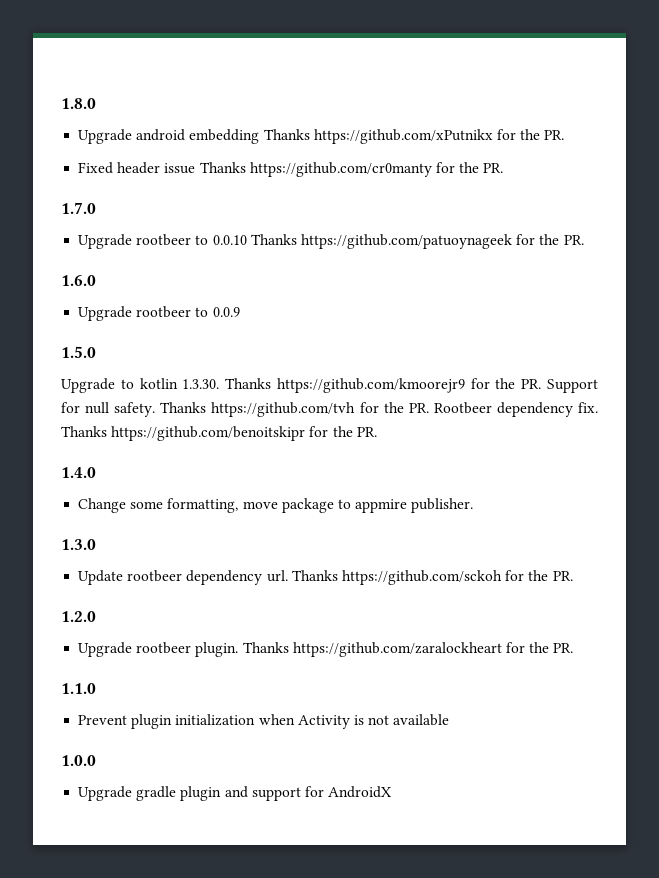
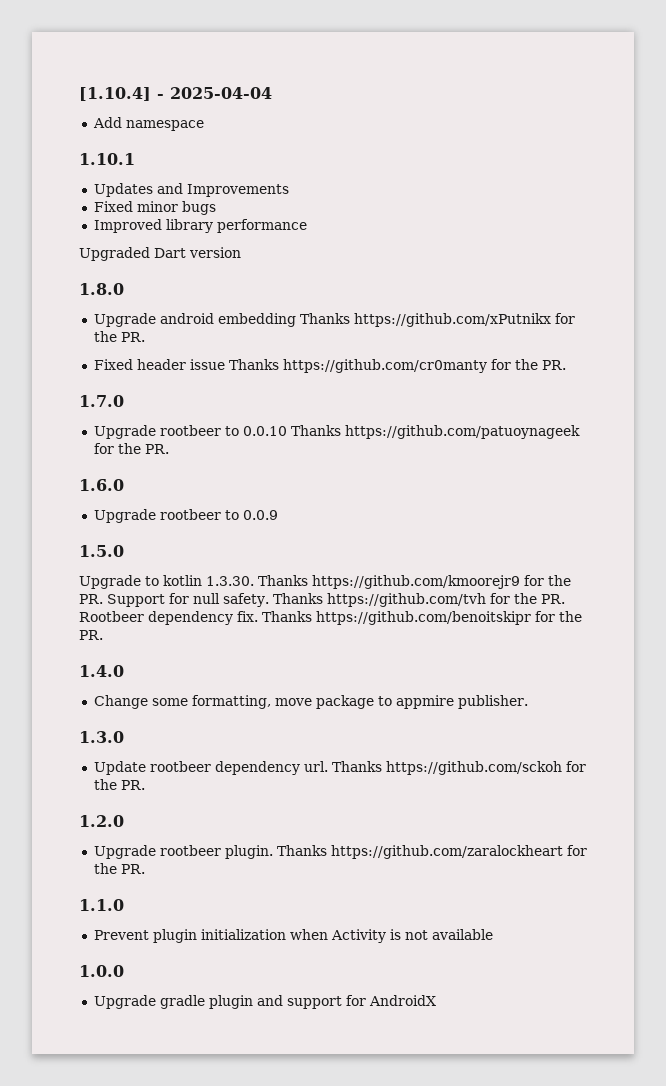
(61, 103) none -> [79,87,272,101] [92,117,204,131] [79,153,135,165] [93,183,289,197] [93,201,216,215] [93,219,307,233] [79,247,241,261] [1.10.4] - 2025-04-04 // Add namespace // 1.10.1 // Updates and Improvements // Fixed minor bugs // Improved library performance // Upgraded Dart version //

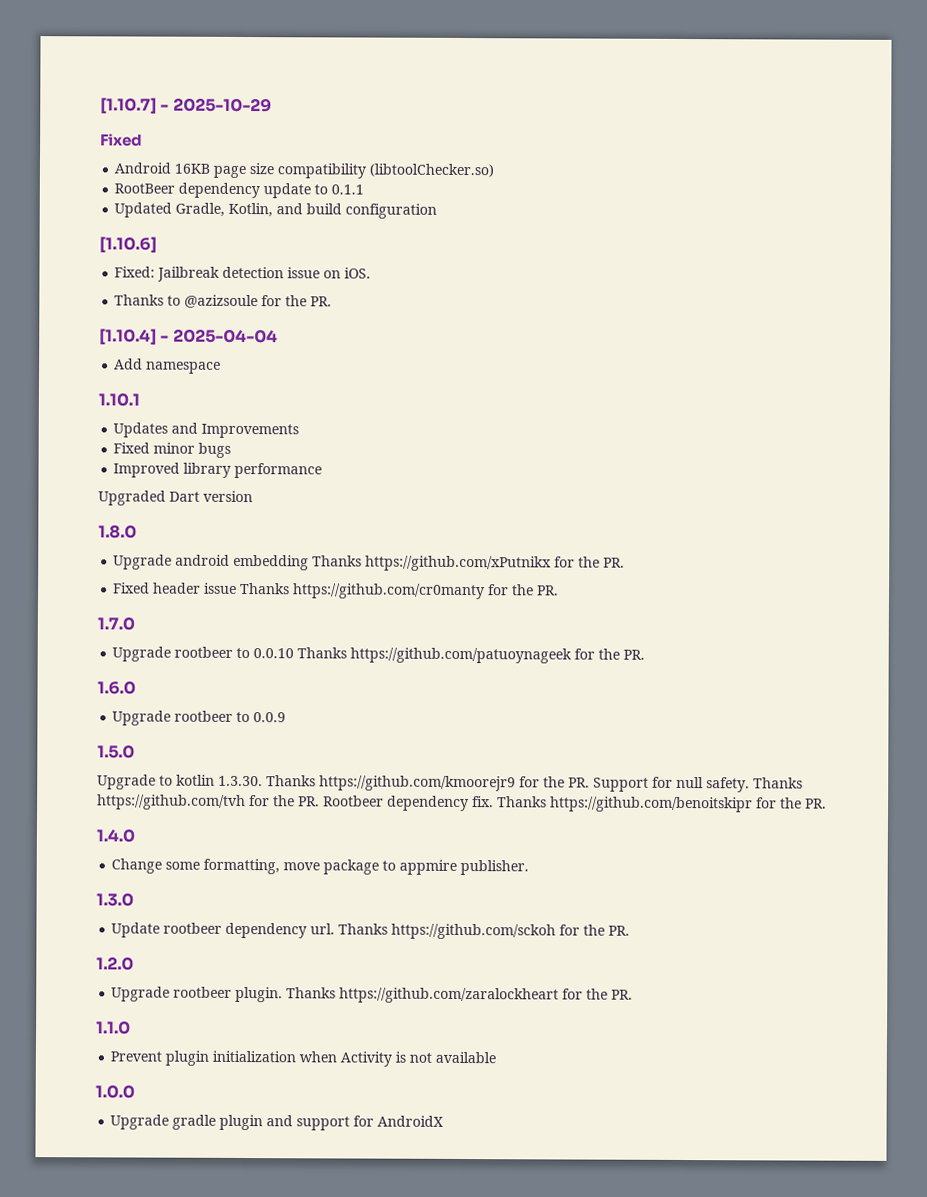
(79, 94) none -> [100,97,272,114] [100,133,143,147] [114,162,495,179] [114,182,365,199] [114,202,438,219] [99,236,157,253] [114,266,372,282] [114,294,333,309] [1.10.7] - 2025-10-29 // Fixed // Android 16KB page size compatibility (libtoolChecker.so) // RootBeer dependency update to 0.1.1 // Updated Gradle, Kotlin, and build configuration // [1.10.6] // Fixed: Jailbreak detection issue on iOS. // Thanks to @azizsoule for the PR. //

